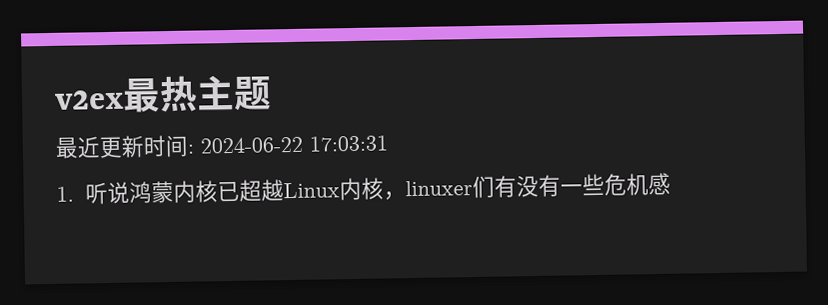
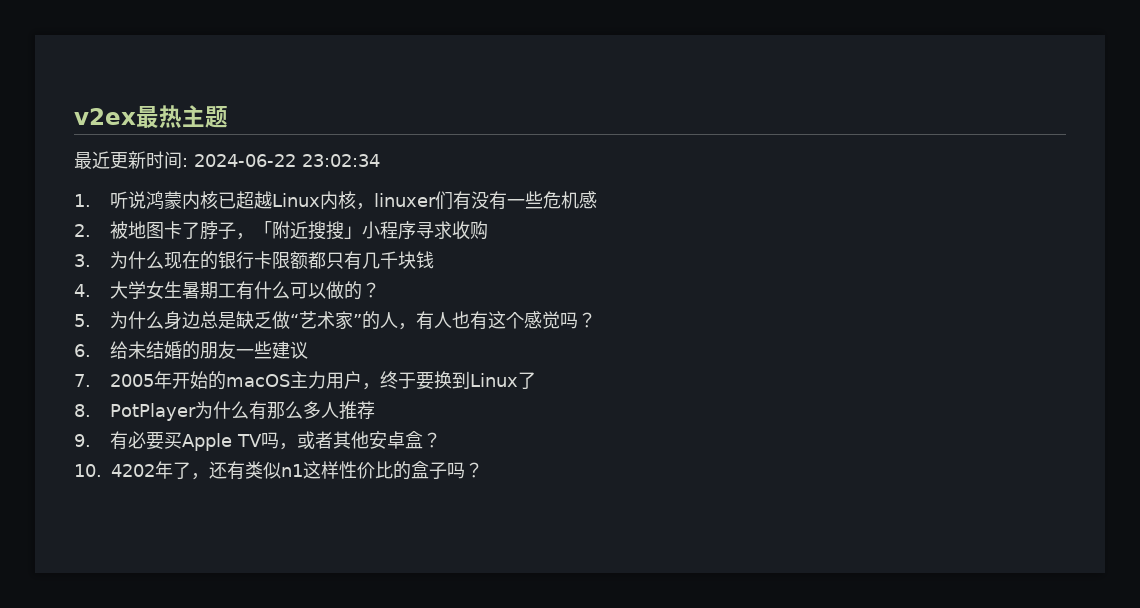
[309,135,388,152] 17:03:31 -> [302,154,380,167] 23:02:34
(671, 184) none -> [74,221,488,240] [74,251,434,270] [74,281,380,300] [74,311,596,330] [74,341,308,360] [74,371,536,390] [74,401,375,421] [74,431,441,451] [74,461,483,480] // 2.被地图卡了脖子，「附近搜搜」小程序寻求收购 // 3.为什么现在的银行卡限额都只有几千块钱 // 4.大学女生暑期工有什么可以做的？ // 5.为什么身边总是缺乏做“艺术家”的人，有人也有这个感觉吗？ // 6.给未结婚的朋友一些建议 // 7. 2005年开始的macOS主力用户，终于要换到Linux了 // 8. PotPlayer为什么有那么多人推荐 // 9.有必要买Apple TV吗，或者其他安卓盒？ // 10. 4202年了，还有类似n1这样性价比的盒子吗？

